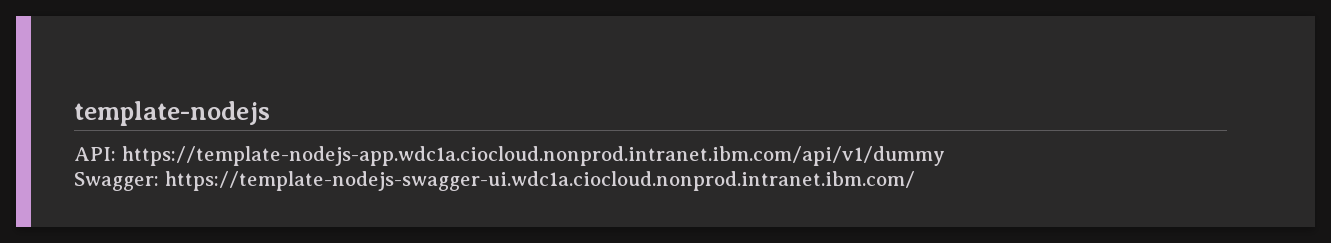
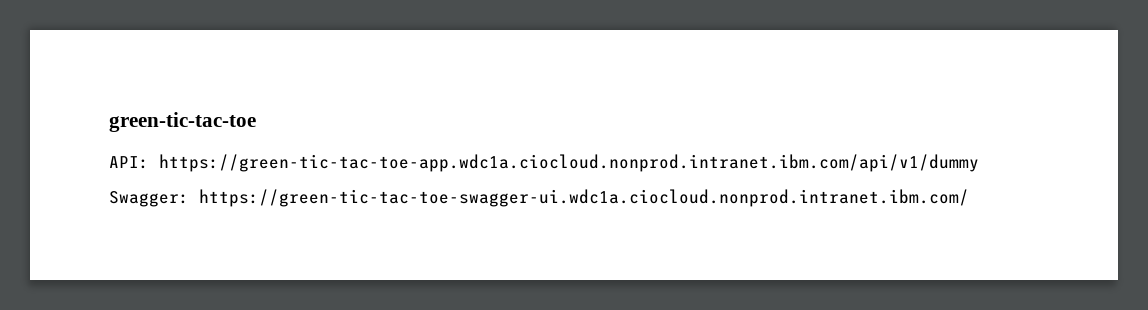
[74,101,270,126] template-nodejs -> [109,112,256,132] green-tic-tac-toe
[121,146,945,166] https://template-nodejs-app.wdc1a.ciocloud.nonprod.intranet.ibm.com/api/v1/dummy -> [159,154,979,172] https://green-tic-tac-toe-app.wdc1a.ciocloud.nonprod.intranet.ibm.com/api/v1/dummy
[164,171,915,191] https://template-nodejs-swagger-ui.wdc1a.ciocloud.nonprod.intranet.ibm.com/ -> [199,189,969,207] https://green-tic-tac-toe-swagger-ui.wdc1a.ciocloud.nonprod.intranet.ibm.com/

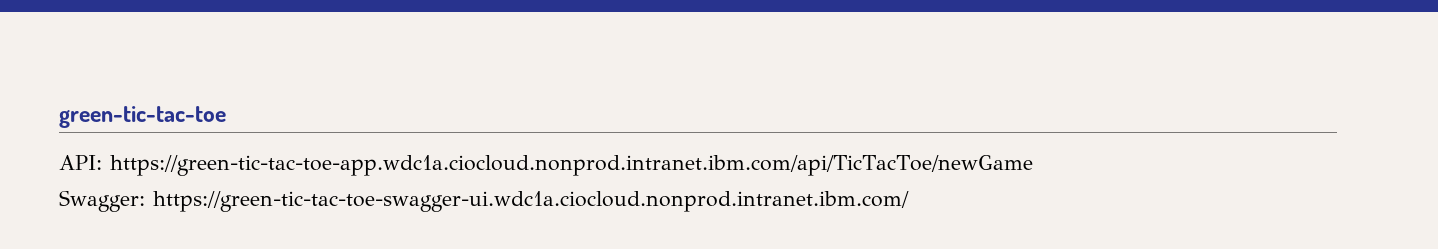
[159,154,979,172] https://green-tic-tac-toe-app.wdc1a.ciocloud.nonprod.intranet.ibm.com/api/v1/dummy -> [110,155,1033,176] https://green-tic-tac-toe-app.wdc1a.ciocloud.nonprod.intranet.ibm.com/api/TicTacToe/newGame

